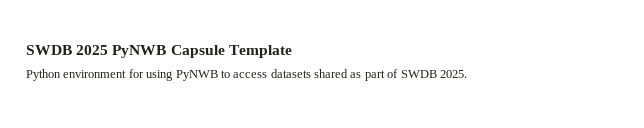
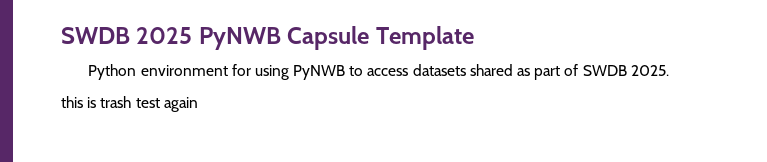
(467, 74) none -> [61,96,198,112] // this is trash test again

